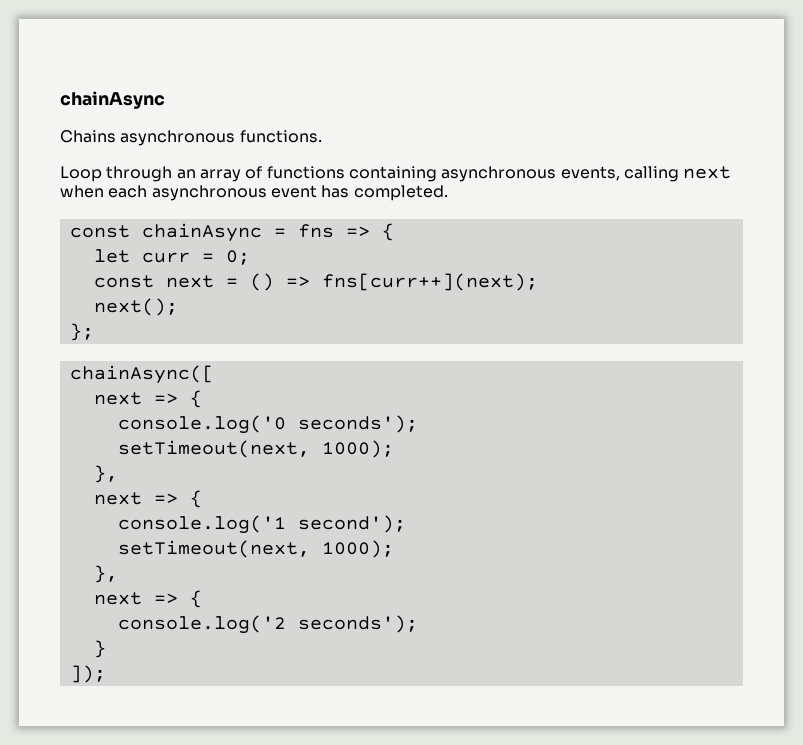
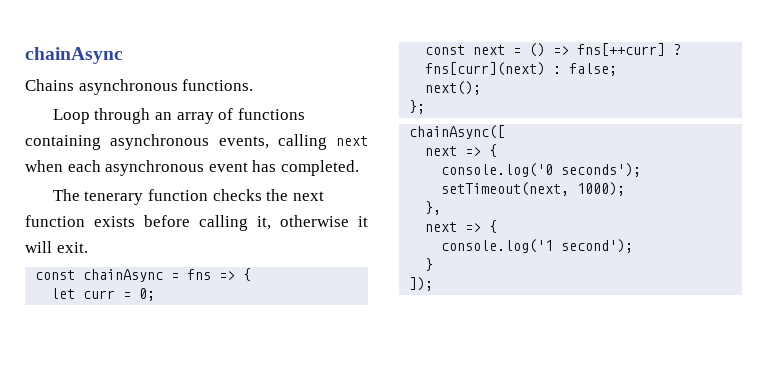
(448, 193) none -> [52,189,324,205] [25,215,368,231] [25,241,88,253] // The tenerary function checks the next function exists before calling it, otherwise it will exit.
[321,273,538,291] fns[curr++](next); -> [577,43,682,56] [425,62,618,76] fns[++curr] ? fns[curr](next) : false;
[117,540,394,558] [93,565,118,583] [93,590,202,608] [117,615,418,634] // setTimeout(next, 1000); // }, // next => { // console.log('2 seconds'); -> (634, 246) none

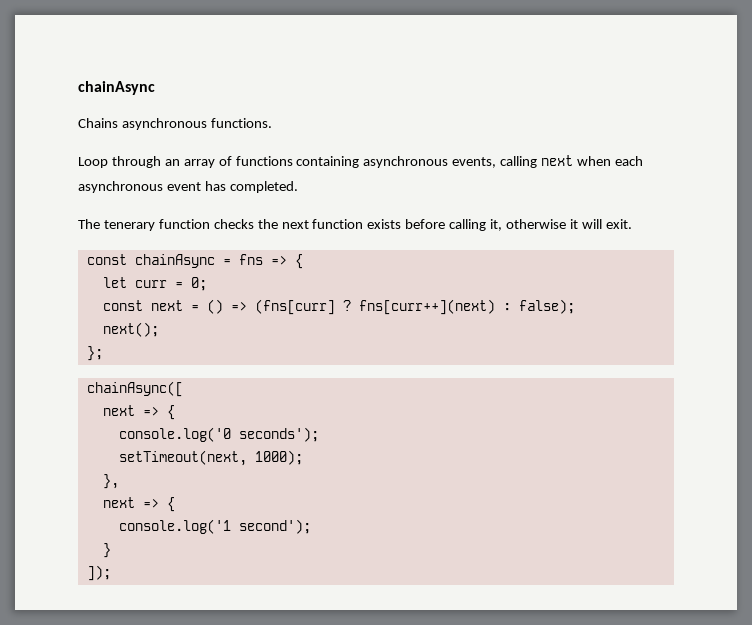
[577,43,682,56] [425,62,618,76] fns[++curr] ? fns[curr](next) : false; -> [254,299,575,315] (fns[curr] ? fns[curr++](next) : false);

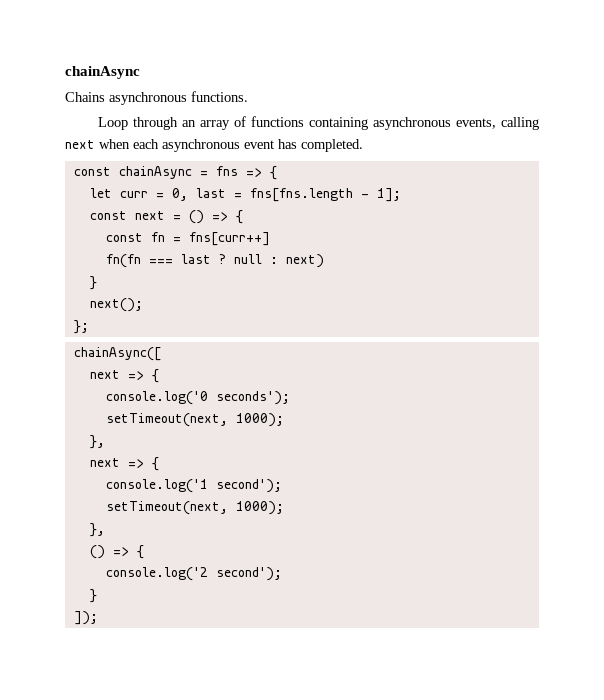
[78,219,632,231] // The tenerary function checks the next function exists before calling it, otherwise it will exit. -> (363, 145) none
[190,277,207,291] 0; -> [171,188,401,202] 0, last = fns[fns.length - 1];
[254,299,575,315] (fns[curr] ? fns[curr++](next) : false); -> [235,210,243,224] [105,232,270,246] [105,254,324,268] [89,276,97,290] { // const fn = fns[curr++] // fn(fn === last ? null : next) // }
(311, 526) none -> [105,501,284,515] [89,523,105,537] [89,545,144,559] [105,567,282,581] // setTimeout(next, 1000); // }, // () => { // console.log('2 second');

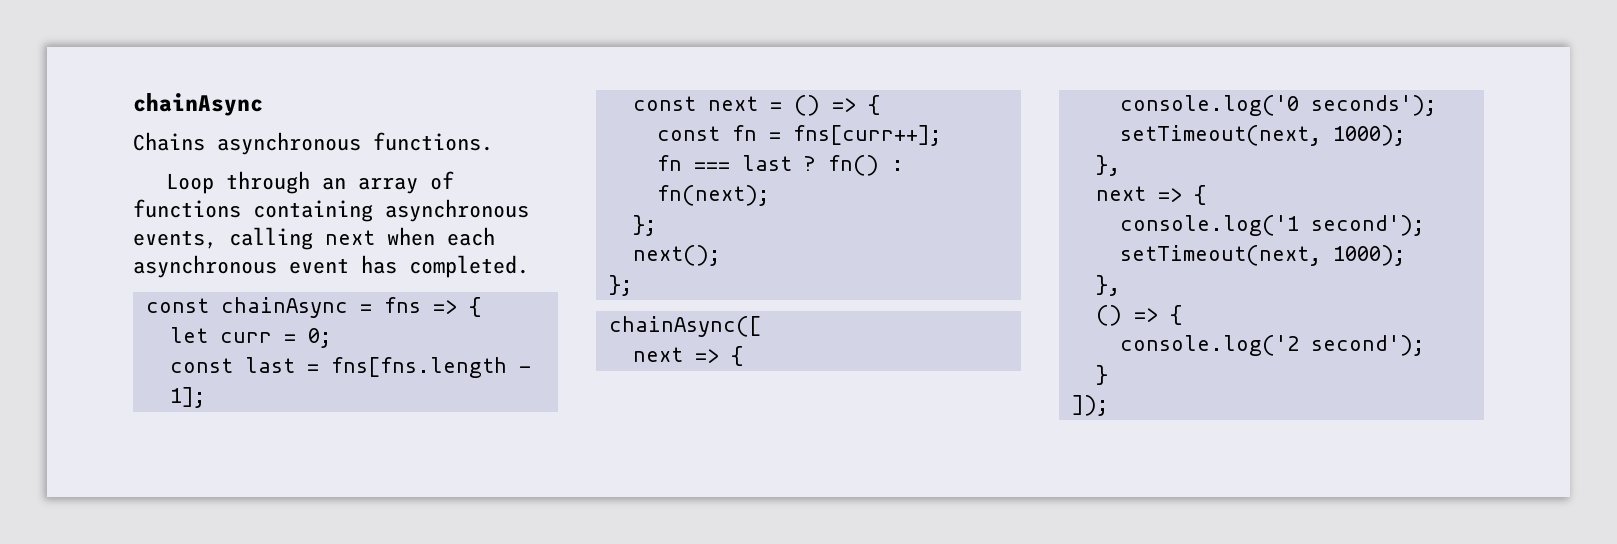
[171,188,188,201] 0, -> [307,328,332,348] [169,358,233,373] 0; // const
[188,232,270,246] [105,254,141,268] fns[curr++] // fn(fn -> [792,125,942,146] [656,155,682,171] fns[curr++]; // fn
[233,254,324,268] [89,276,97,290] null : next) // } -> [827,155,904,176] [656,185,770,206] [632,215,657,236] fn() : fn(next); // };

